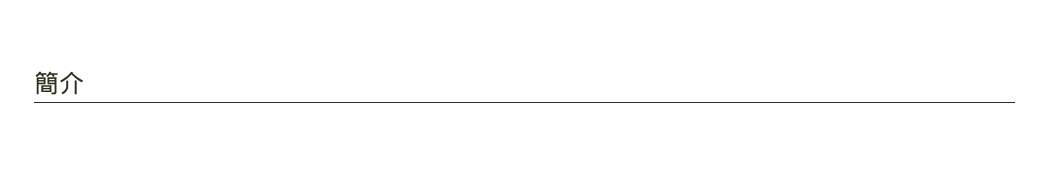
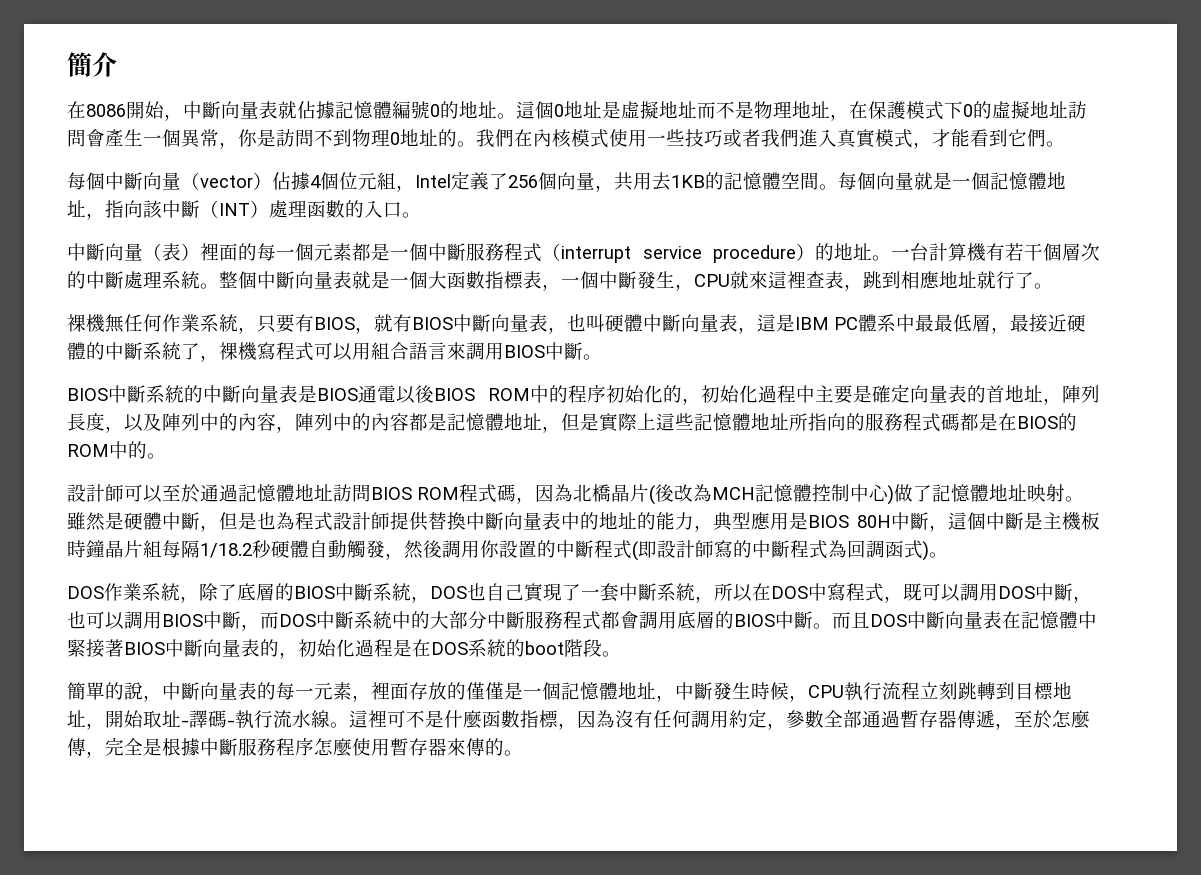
(84, 83) none -> [67,101,1087,121] [67,129,1065,149] [67,171,1066,192] [67,200,421,220] [67,243,1100,263] [67,271,1053,291] [67,314,1086,334] [67,342,602,362] [67,384,1100,405] [67,413,1077,433] [67,441,166,459] [67,484,1084,505] [67,512,1100,532] [67,540,948,561] [67,583,1092,603] [67,611,1097,631] [67,639,621,659] [67,681,1072,702] [67,709,1090,730] [67,737,523,758] // 在8086開始，中斷向量表就佔據記憶體編號0的地址。這個0地址是虛擬地址而不是物理地址，在保護模式下0的虛擬地址訪問會產生一個異常，你是訪問不到物理0地址的。我們在內核模式使用一些技巧或者我們進入真實模式，才能看到它們。 // 每個中斷向量（vector）佔據4個位元組，Intel定義了256個向量，共用去1KB的記憶體空間。每個向量就是一個記憶體地址，指向該中斷（INT）處理函數的入口。 // 中斷向量（表）裡面的每一個元素都是一個中斷服務程式（interrupt service procedure）的地址。一台計算機有若干個層次的中斷處理系統。整個中斷向量表就是一個大函數指標表，一個中斷發生，CPU就來這裡查表，跳到相應地址就行了。 // 裸機無任何作業系統，只要有BIOS，就有BIOS中斷向量表，也叫硬體中斷向量表，這是IBM PC體系中最最低層，最接近硬體的中斷系統了，裸機寫程式可以用組合語言來調用BIOS中斷。 // BIOS中斷系統的中斷向量表是BIOS通電以後BIOS ROM中的程序初始化的，初始化過程中主要是確定向量表的首地址，陣列長度，以及陣列中的內容，陣列中的內容都是記憶體地址，但是實際上這些記憶體地址所指向的服務程式碼都是在BIOS的ROM中的。 // 設計師可以至於通過記憶體地址訪問BIOS ROM程式碼，因為北橋晶片(後改為MCH記憶體控制中心)做了記憶體地址映射。雖然是硬體中斷，但是也為程式設計師提供替換中斷向量表中的地址的能力，典型應用是BIOS 80H中斷，這個中斷是主機板時鐘晶片組每隔1/18.2秒硬體自動觸發，然後調用你設置的中斷程式(即設計師寫的中斷程式為回調函式)。 // DOS作業系統，除了底層的BIOS中斷系統，DOS也自己實現了一套中斷系統，所以在DOS中寫程式，既可以調用DOS中斷，也可以調用BIOS中斷，而DOS中斷系統中的大部分中斷服務程式都會調用底層的BIOS中斷。而且DOS中斷向量表在記憶體中緊接著BIOS中斷向量表的，初始化過程是在DOS系統的boot階段。 // 簡單的說，中斷向量表的每一元素，裡面存放的僅僅是一個記憶體地址，中斷發生時候，CPU執行流程立刻跳轉到目標地址，開始取址-譯碼-執行流水線。這裡可不是什麼函數指標，因為沒有任何調用約定，參數全部通過暫存器傳遞，至於怎麼傳，完全是根據中斷服務程序怎麼使用暫存器來傳的。

